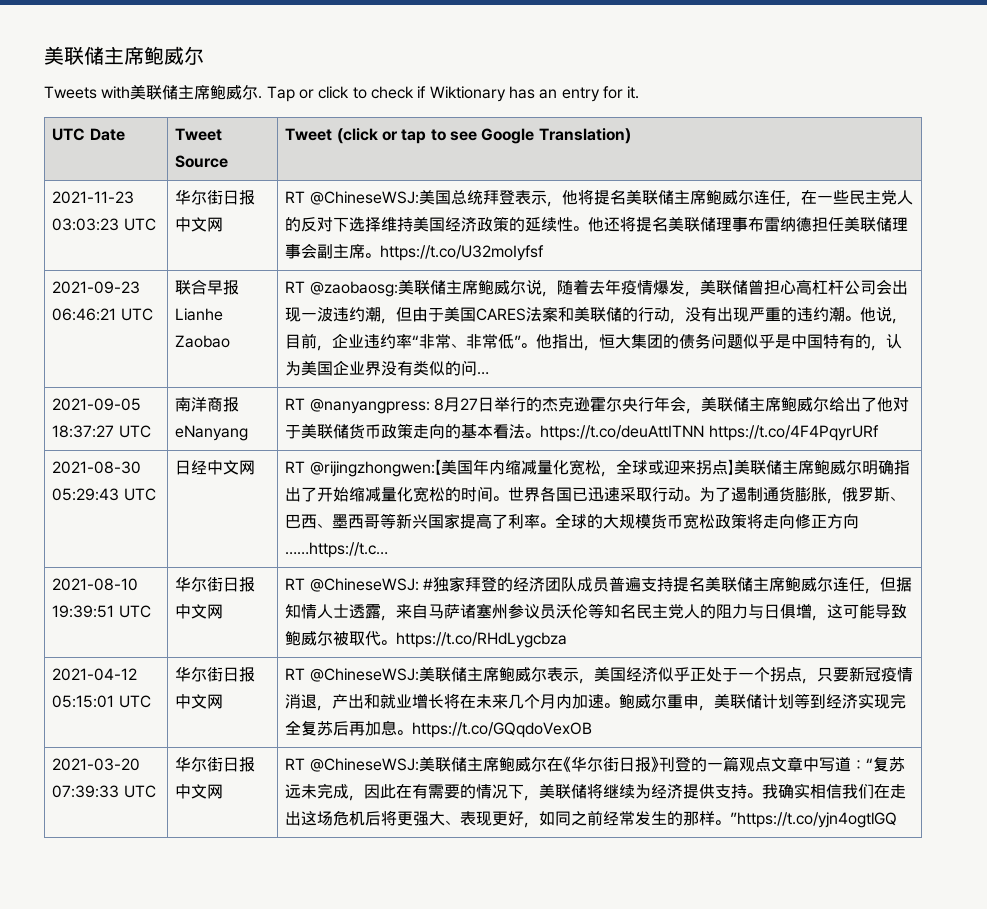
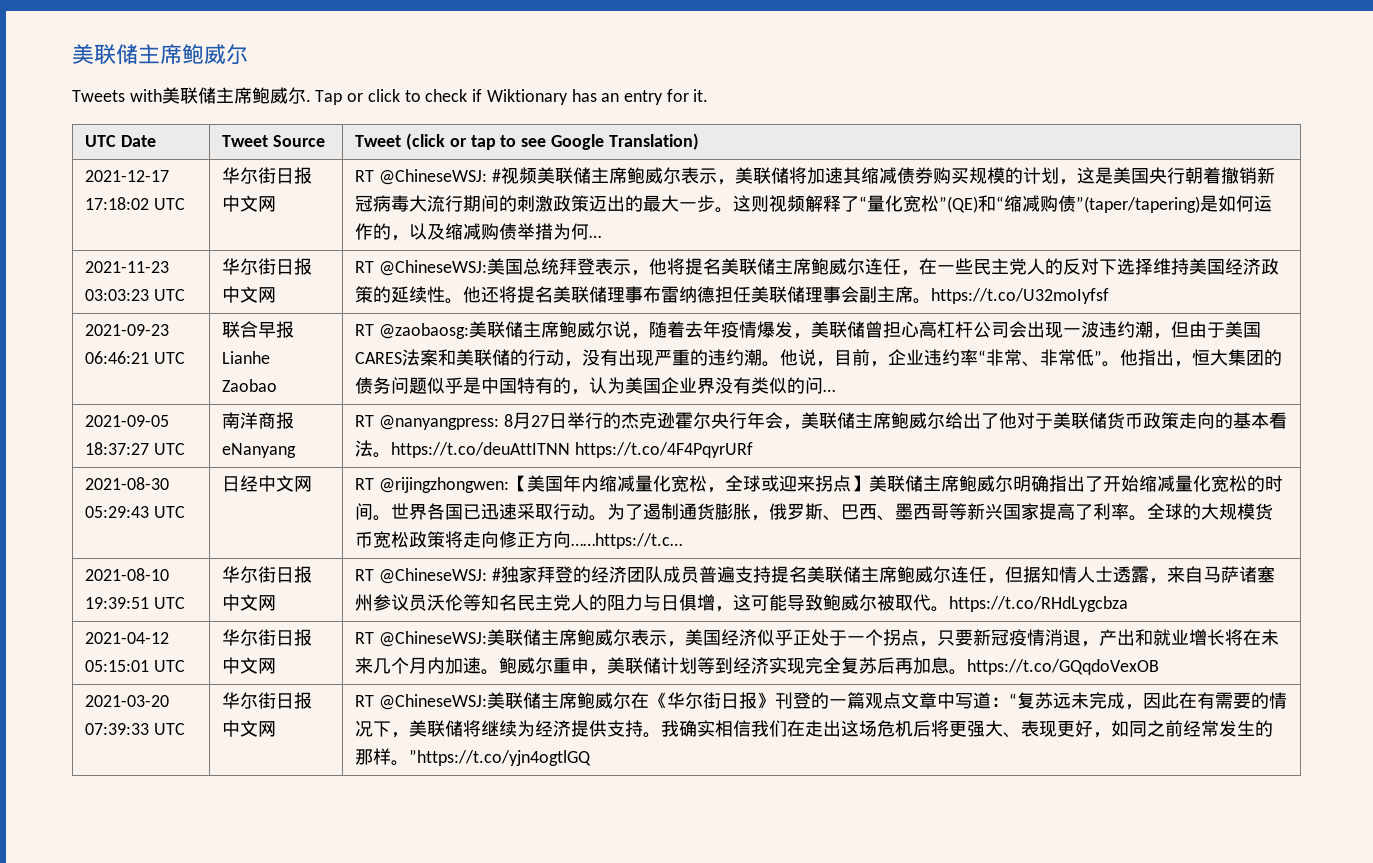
(631, 136) none -> [85,170,170,182] [85,197,186,210] [222,167,313,184] [222,195,277,212] [355,167,1275,185] [355,195,1273,213] [355,223,602,241] // 2021-12-17 17:18:02 UTC | 华尔街日报中文网 | RT @ChineseWSJ: #视频美联储主席鲍威尔表示，美联储将加速其缩减债券购买规模的计划，这是美国央行朝着撤销新冠病毒大流行期间的刺激政策迈出的最大一步。这则视频解释了“量化宽松”(QE)和“缩减购债”(taper/tapering)是如何运作的，以及缩减购债举措为何…

